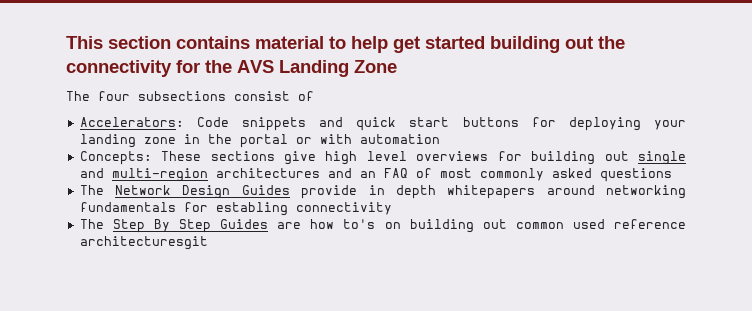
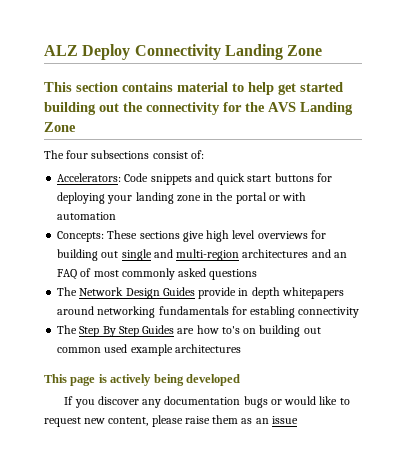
(66, 42) none -> [44,44,323,60] ALZ Deploy Connectivity Landing Zone //
[298,91,314,101] of -> [190,150,204,159] of:
[614,219,686,229] [79,236,208,250] reference architecturesgit -> [130,344,241,356] [44,374,240,386] [64,396,350,408] [44,415,298,427] example architectures // This page is actively being developed // If you discover any documentation bugs or would like to request new content, please raise them as an issue

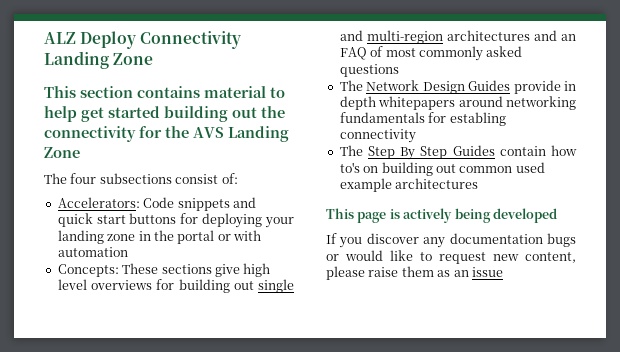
[177,328,195,334] are -> [499,146,546,156] contain

